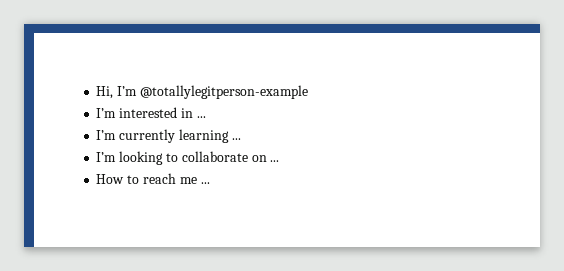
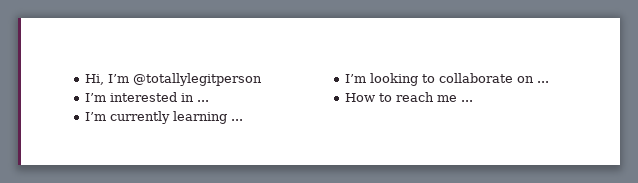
[139,85,308,99] @totallylegitperson-example -> [133,73,263,86] @totallylegitperson

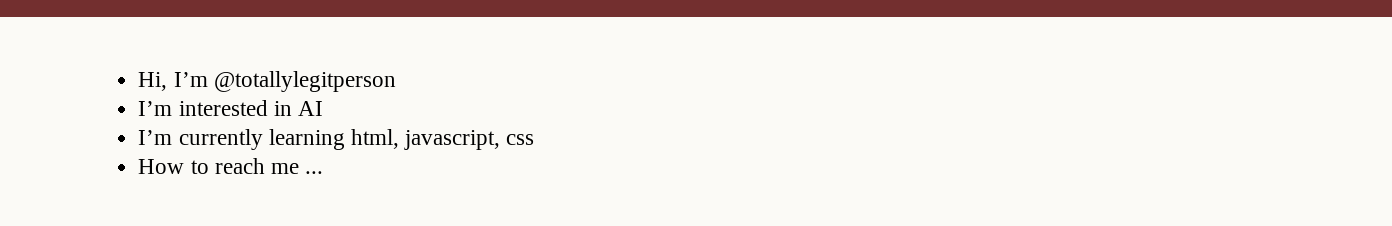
[197,100,210,102] ... -> [297,101,323,116] AI
[231,119,244,121] [345,73,550,86] ... // I’m looking to collaborate on ... -> [350,129,535,150] html, javascript, css

